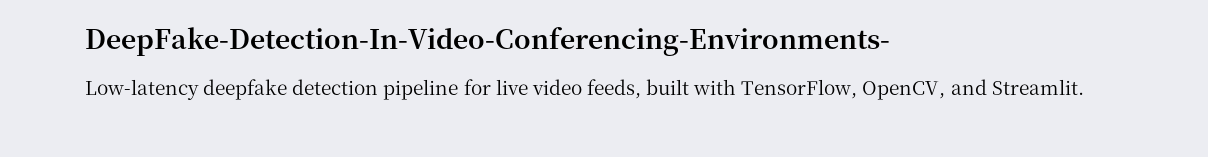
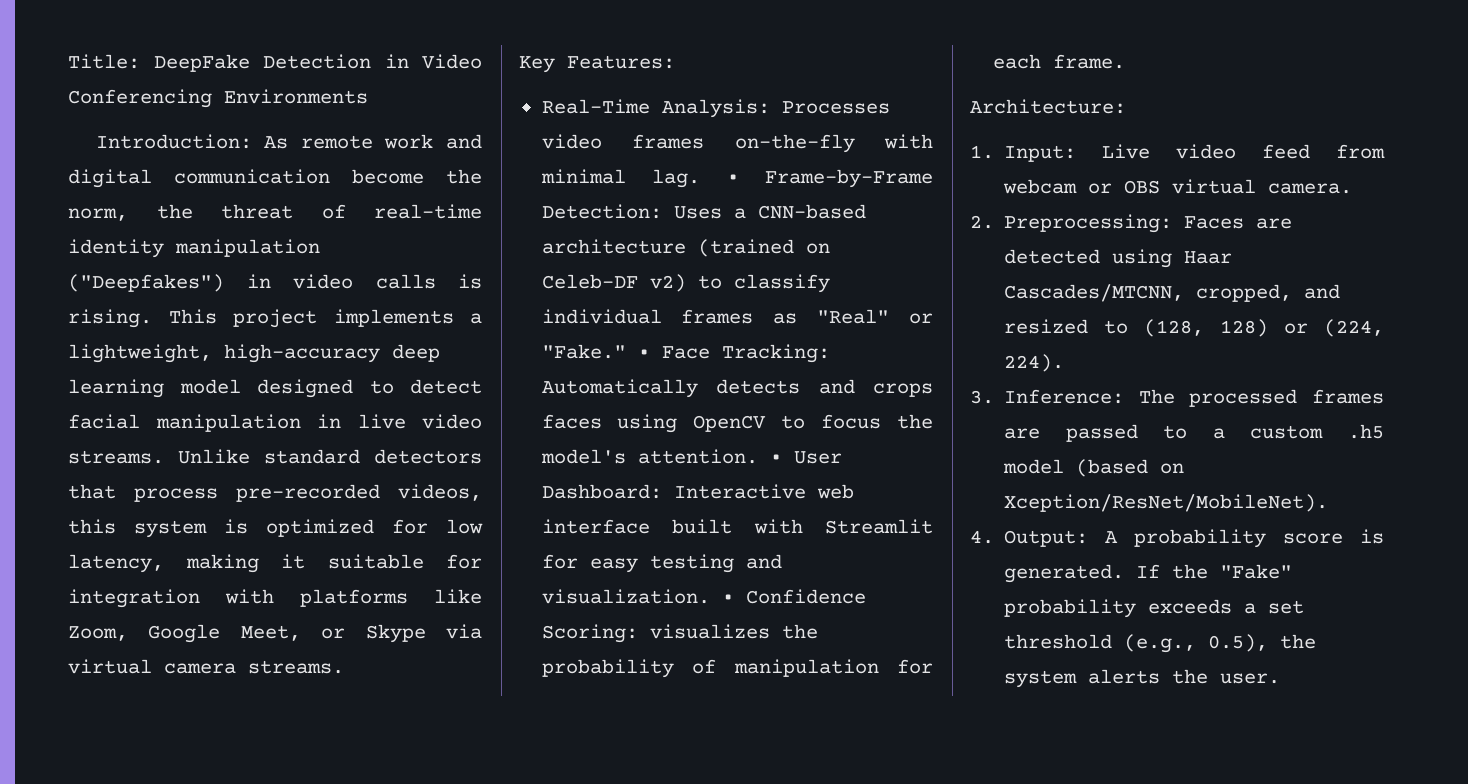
[85,27,890,56] [85,79,1084,100] DeepFake-Detection-In-Video-Conferencing-Environments- // Low-latency deepfake detection pipeline for live video feeds, built with TensorFlow, OpenCV, and Streamlit. -> [68,54,482,72] [68,89,368,108] [95,134,482,149] [68,169,482,188] [68,204,482,221] [68,239,320,258] [68,274,482,292] [68,309,482,328] [68,344,440,363] [68,379,482,398] [68,414,482,432] [68,449,482,464] [68,484,482,502] [68,519,483,538] [68,554,482,573] [68,589,482,608] [68,624,482,643] [68,659,344,674] [519,55,675,73] [541,99,890,118] [541,134,933,153] [540,169,933,188] [541,204,866,219] [541,239,830,257] [541,274,830,293] [541,309,933,324] [541,344,830,363] [541,379,933,398] [541,414,933,433] [540,449,842,464] [541,484,854,499] [541,519,933,534] [541,554,782,573] [541,589,866,604] [541,624,818,643] [541,659,933,678] [992,54,1125,69] [970,99,1126,114] [970,144,1385,162] [1003,179,1353,194] [970,214,1293,233] [1004,249,1233,268] [1004,284,1341,302] [1004,319,1384,337] [1004,354,1065,372] [970,389,1384,407] [1004,424,1384,442] [1003,459,1185,477] [1004,494,1329,512] [970,529,1384,548] [1004,564,1293,583] [1004,599,1305,618] [1004,634,1317,653] [1004,669,1281,688] Title: DeepFake Detection in Video Conferencing Environments // Introduction: As remote work and digital communication become the norm, the threat of real-time identity manipulation ("Deepfakes") in video calls is rising. This project implements a lightweight, high-accuracy deep learning model designed to detect facial manipulation in live video streams. Unlike standard detectors that process pre-recorded videos, this system is optimized for low latency, making it suitable for integration with platforms like Zoom, Google Meet, or Skype via virtual camera streams. // Key Features: // Real-Time Analysis: Processes video frames on-the-fly with minimal lag. • Frame-by-Frame Detection: Uses a CNN-based architecture (trained on Celeb-DF v2) to classify individual frames as "Real" or "Fake." • Face Tracking: Automatically detects and crops faces using OpenCV to focus the model's attention. • User Dashboard: Interactive web interface built with Streamlit for easy testing and visualization. • Confidence Scoring: visualizes the probability of manipulation for each frame. // Architecture: // 1. Input: Live video feed from webcam or OBS virtual camera. // 2. Preprocessing: Faces are detected using Haar Cascades/MTCNN, cropped, and resized to (128, 128) or (224, 224). // 3. Inference: The processed frames are passed to a custom .h5 model (based on Xception/ResNet/MobileNet). // 4. Output: A probability score is generated. If the "Fake" probability exceeds a set threshold (e.g., 0.5), the system alerts the user.

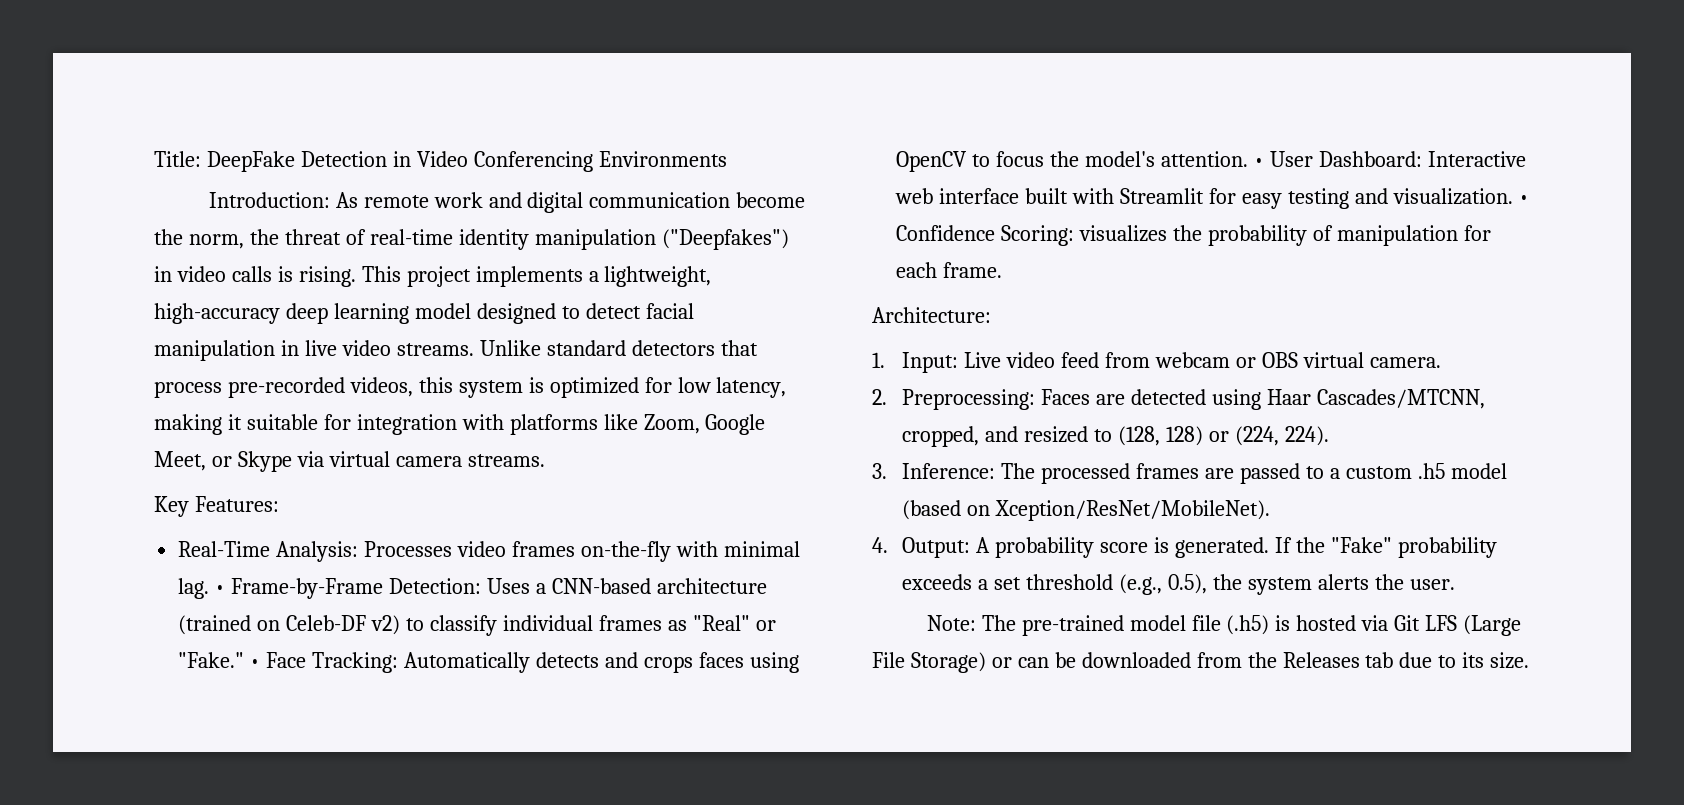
(1281, 678) none -> [926,615,1522,636] [872,652,1530,673] // Note: The pre-trained model file (.h5) is hosted via Git LFS (Large File Storage) or can be downloaded from the Releases tab due to its size.

